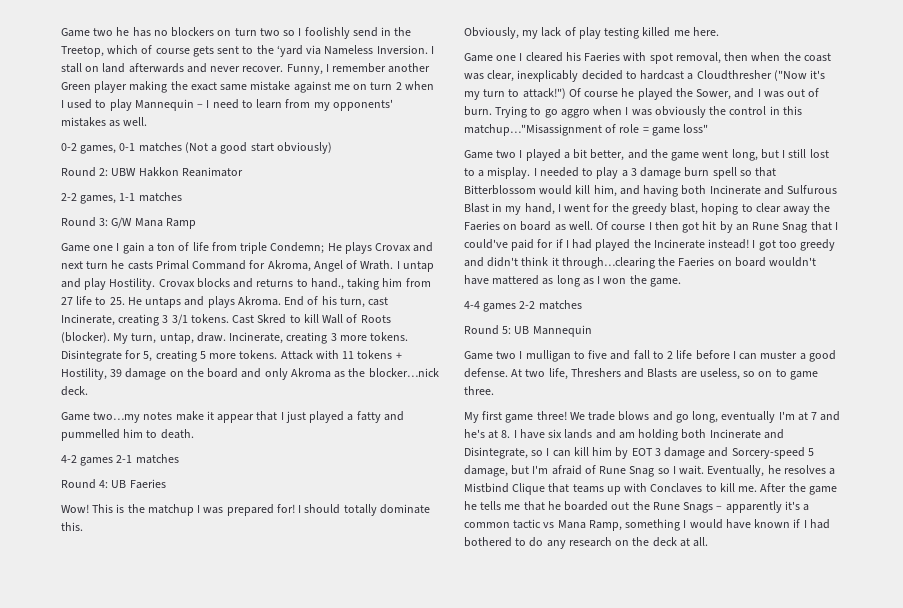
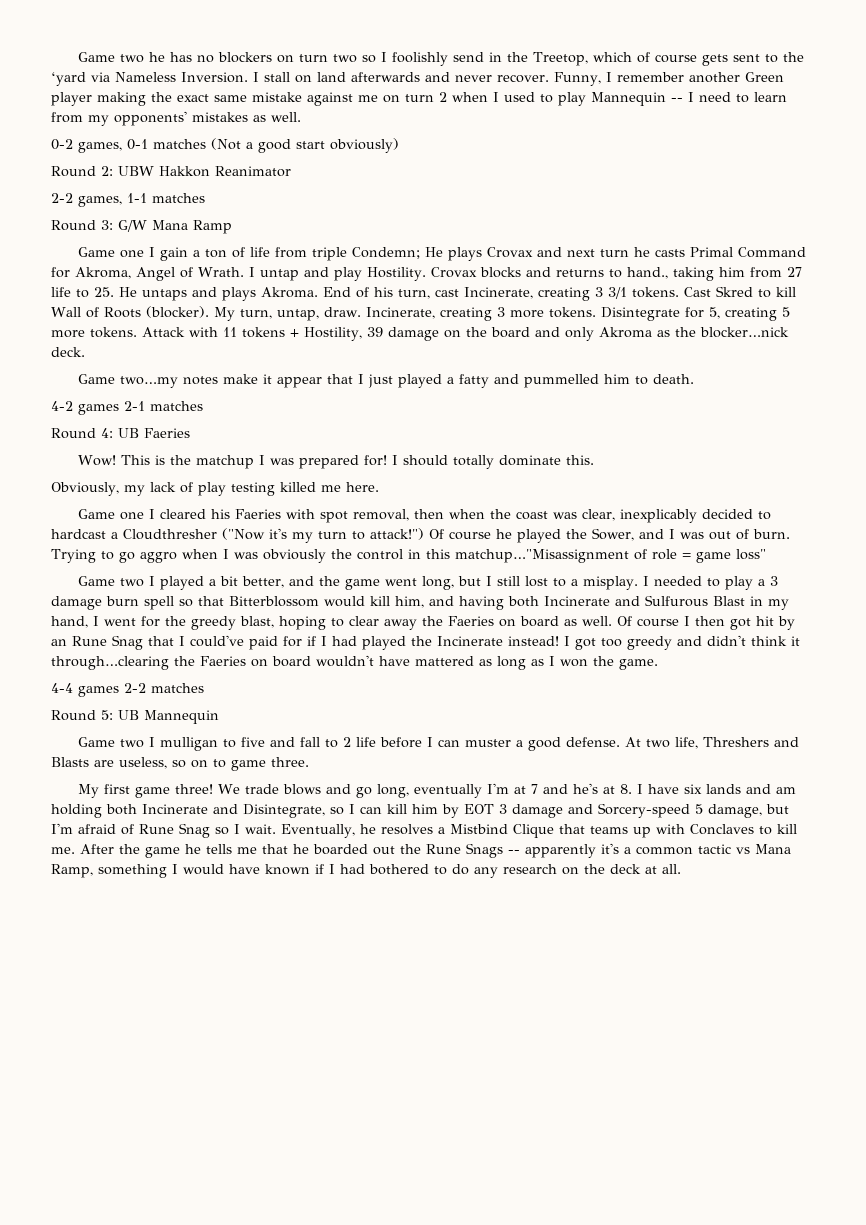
[197,104,204,108] – -> [671,98,683,102] --
[716,506,723,510] – -> [508,850,520,854] --

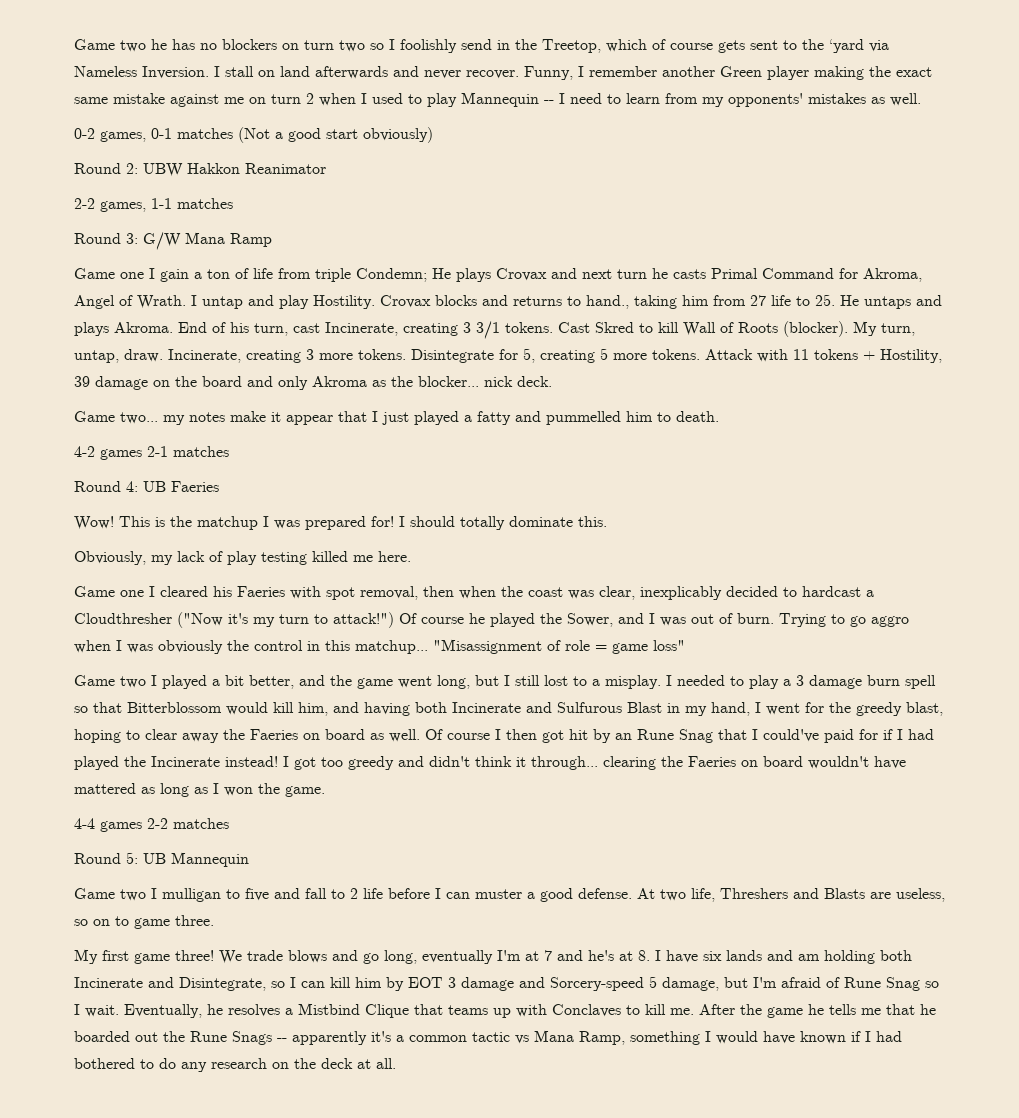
[699,327,789,338] blocker…nick -> [418,376,513,387] blocker... nick
[120,376,179,388] two…my -> [120,412,185,425] two... my
[454,549,629,563] matchup…"Misassignment -> [355,639,542,654] matchup... "Misassignment
[51,656,169,670] through…clearing -> [531,756,656,770] through... clearing

